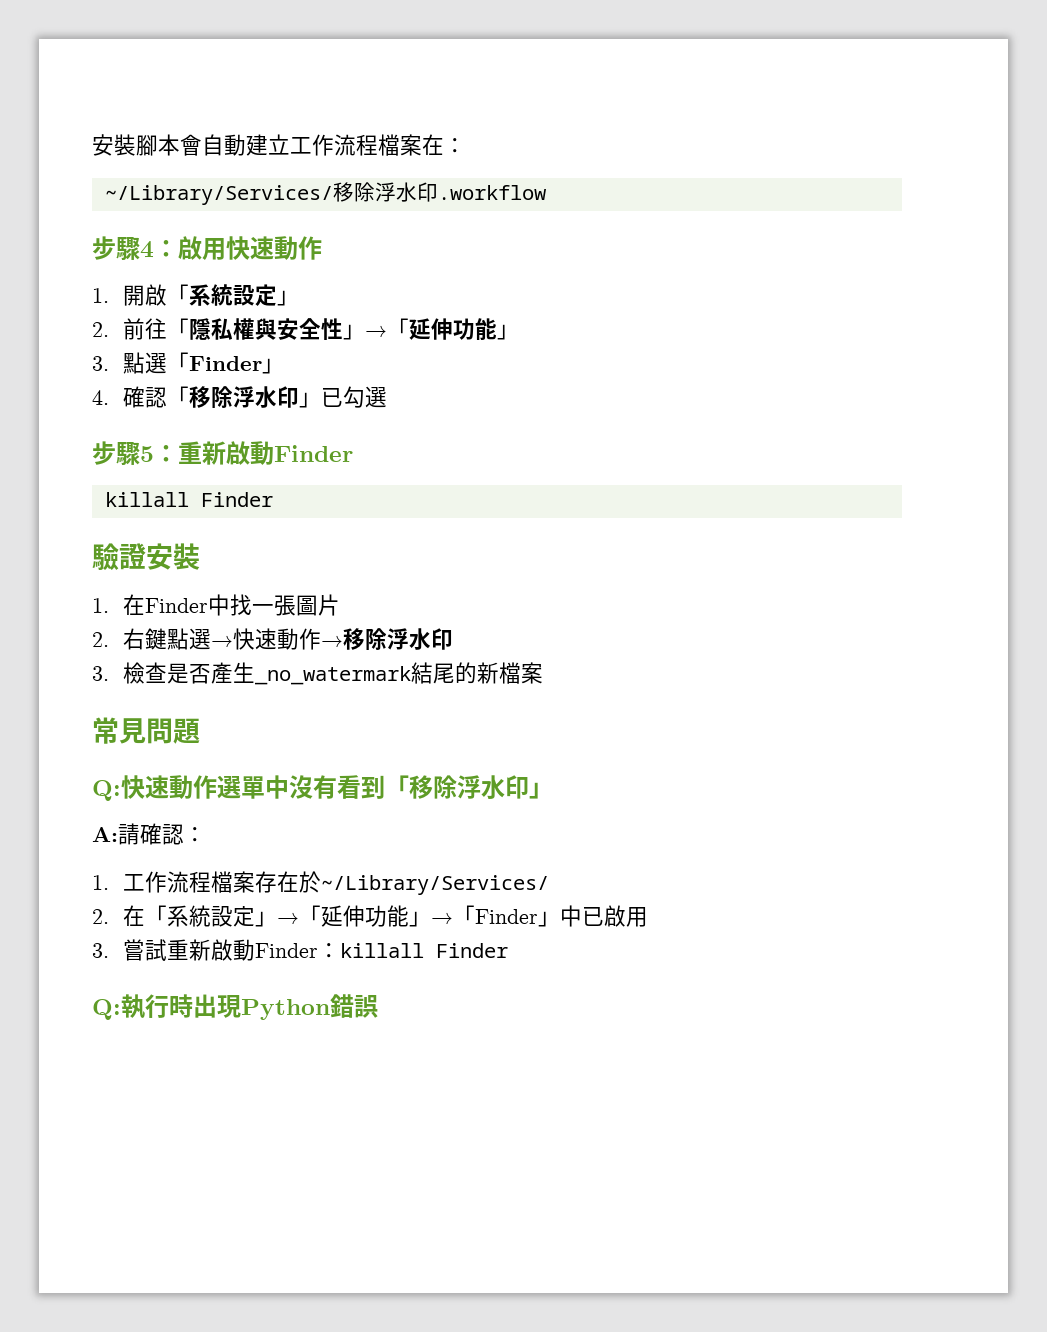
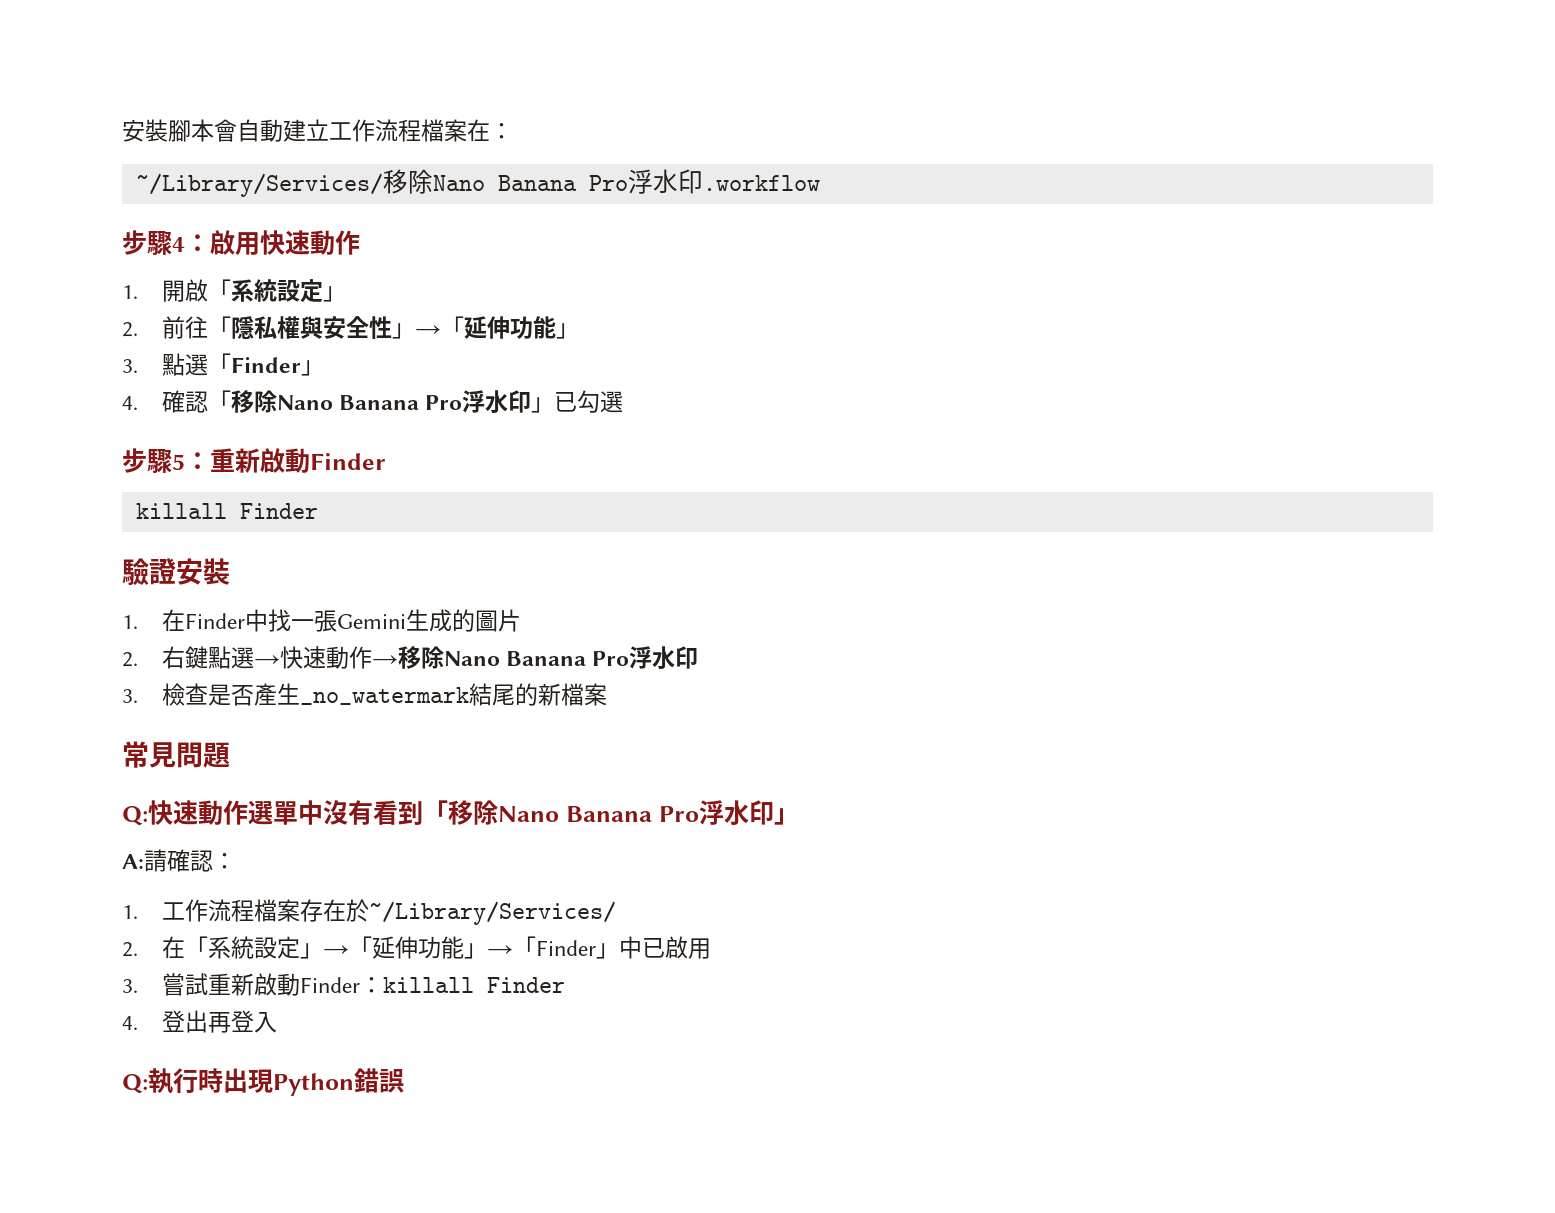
(375, 192) none -> [432,175,628,191] Nano Banana Pro
(234, 397) none -> [276,395,463,410] Nano Banana Pro
(297, 605) none -> [336,609,475,632] Gemini生成的
(388, 639) none -> [443,651,630,666] Nano Banana Pro
(457, 787) none -> [498,806,699,822] Nano Banana Pro
(509, 950) none -> [122,1010,277,1033] // 4.登出再登入

